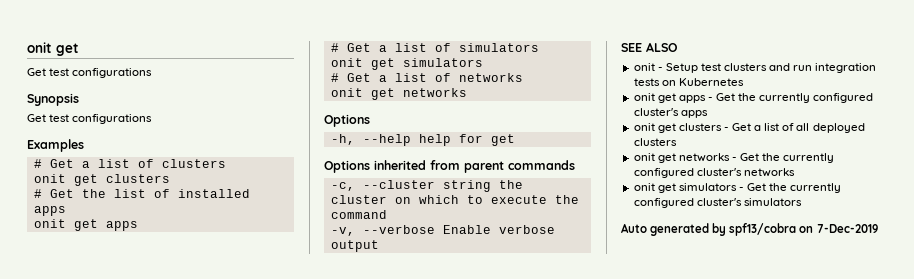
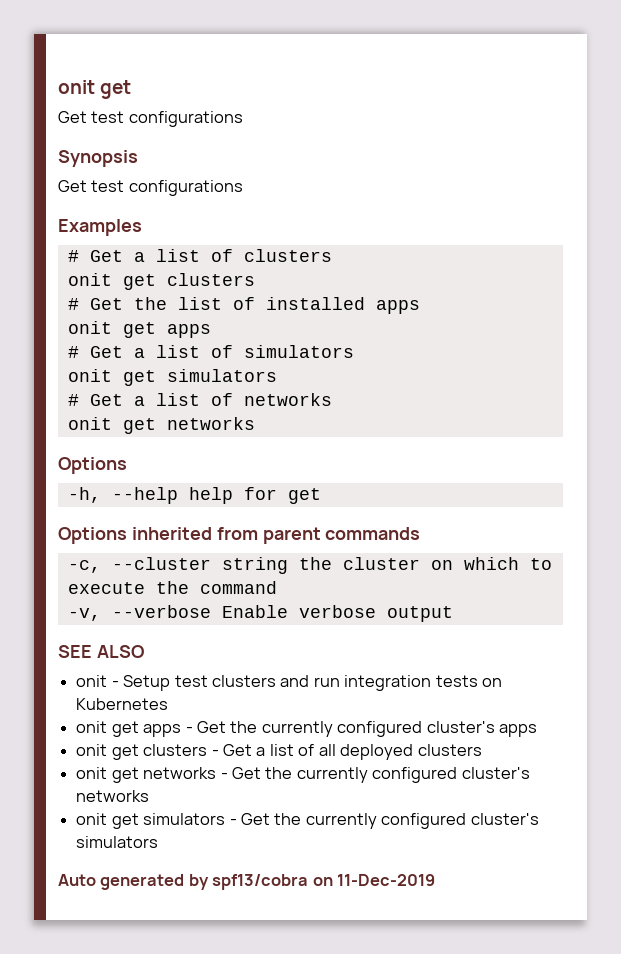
[816,224,878,233] 7-Dec-2019 -> [337,874,436,886] 11-Dec-2019

